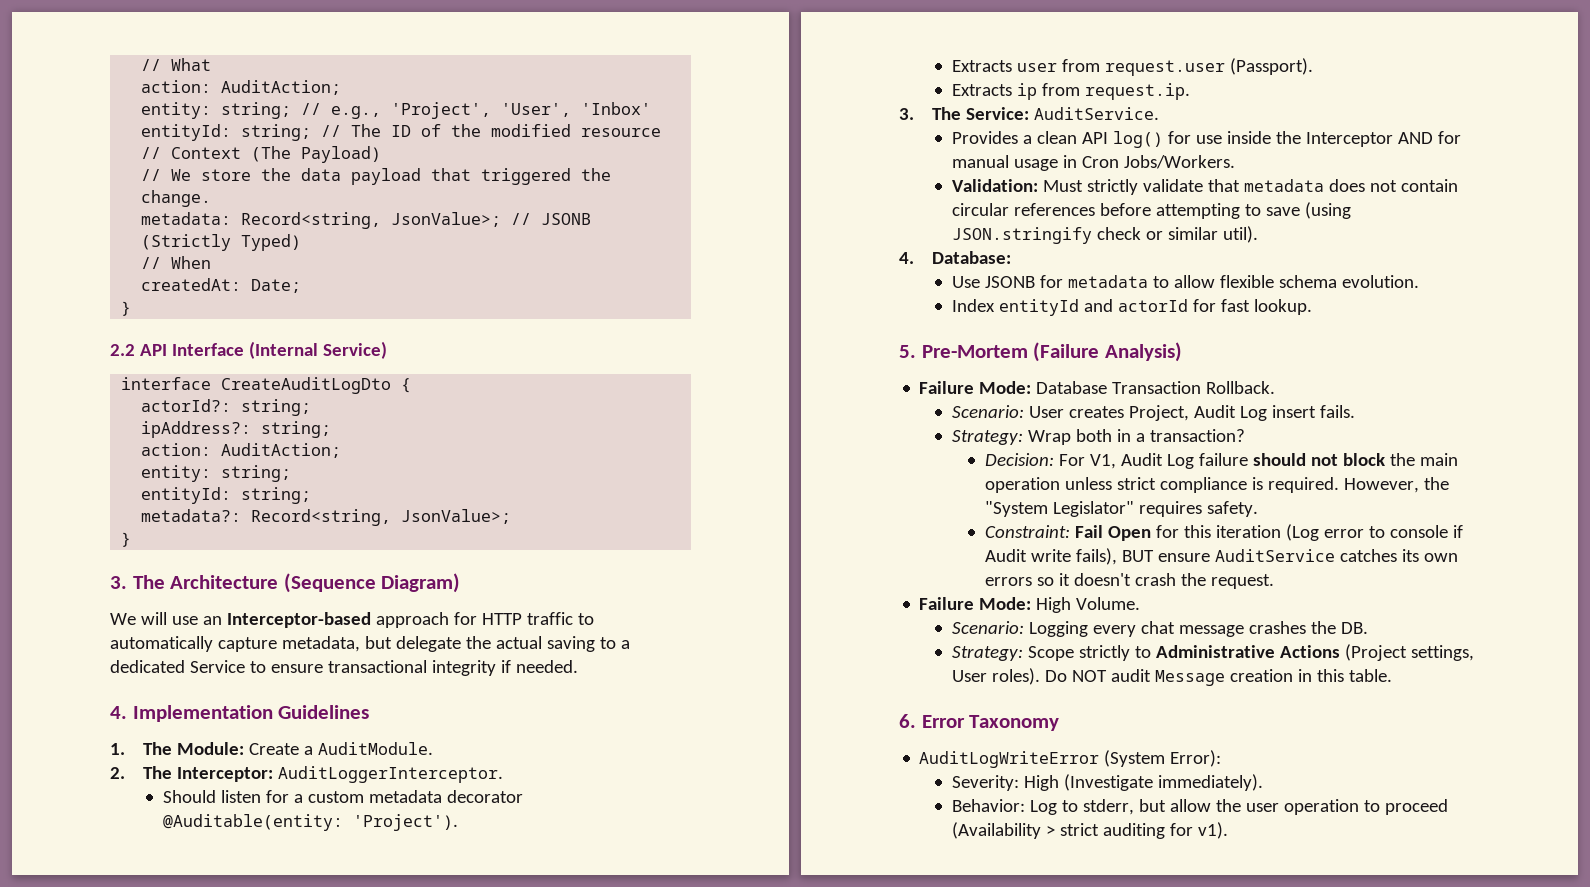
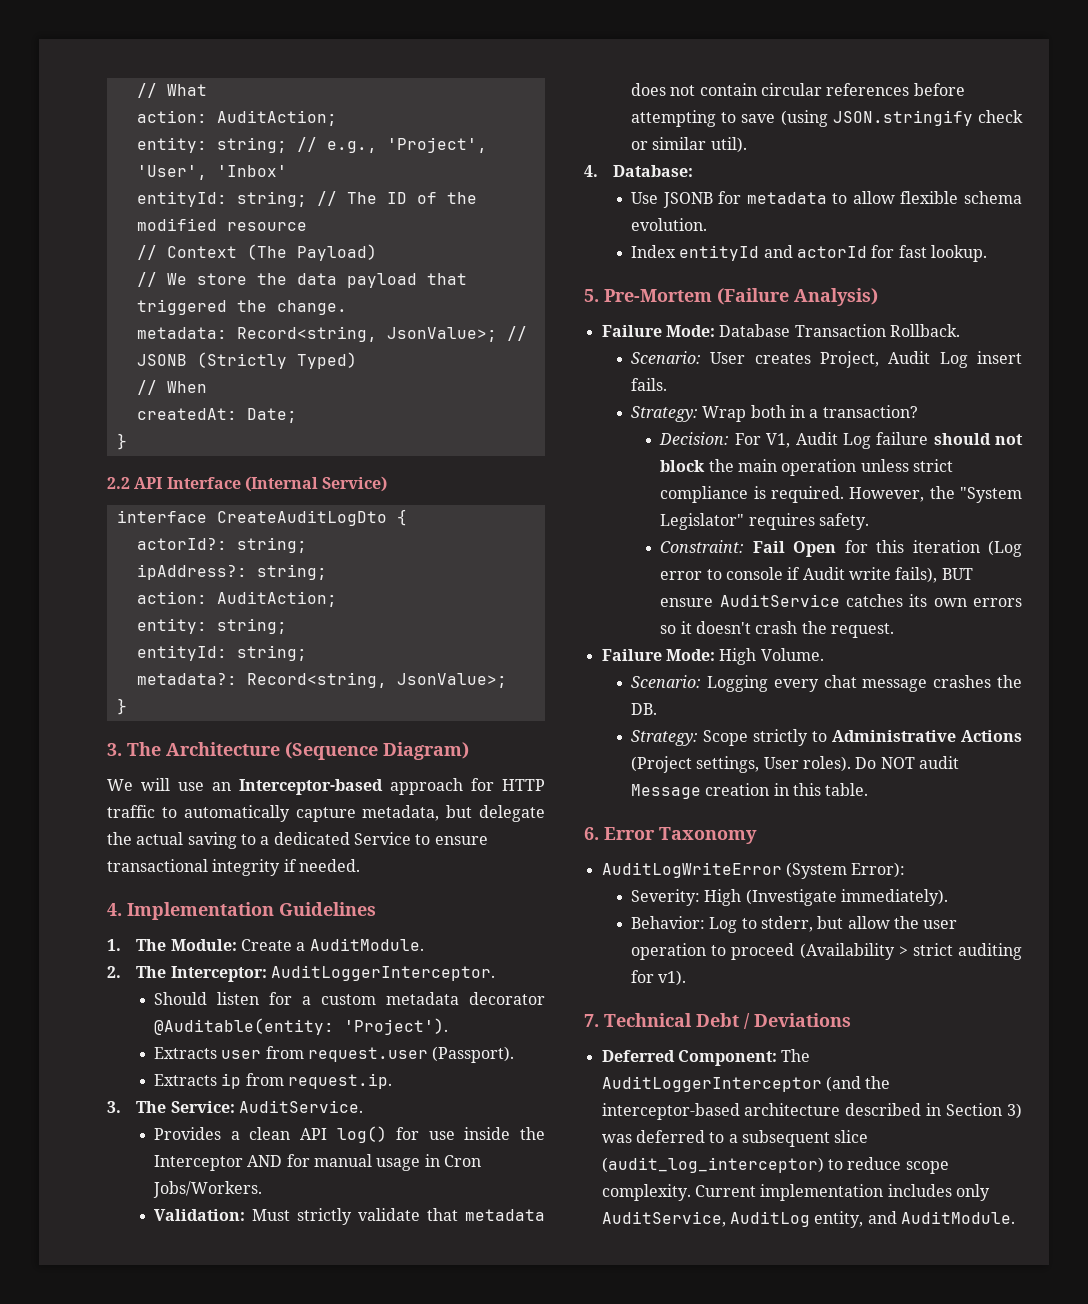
(1229, 830) none -> [584,1013,851,1029] [601,1049,811,1066] [601,1076,891,1092] [601,1103,1022,1120] [601,1130,869,1147] [601,1157,949,1174] [601,1184,990,1201] [601,1211,1015,1228] // 7. Technical Debt / Deviations // Deferred Component: The AuditLoggerInterceptor (and the interceptor-based architecture described in Section 3) was deferred to a subsequent slice (audit_log_interceptor) to reduce scope complexity. Current implementation includes only AuditService, AuditLog entity, and AuditModule.

